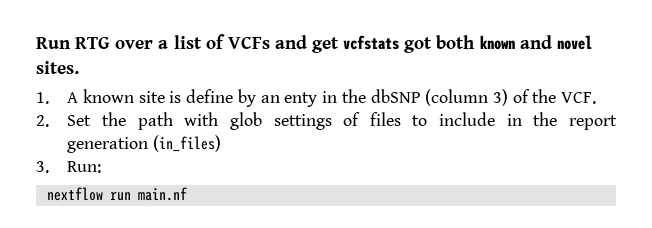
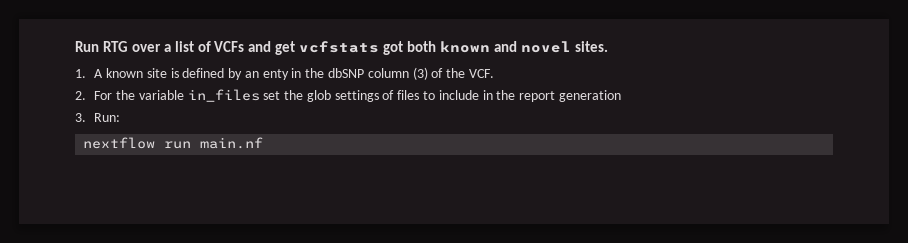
[186,89,234,103] define -> [182,68,225,78] defined
[425,89,509,106] (column 3) -> [367,67,428,80] column (3)
[67,112,219,130] Set the path with -> [94,89,304,102] For the variable in_files set the
[153,135,222,152] (in_files) -> (621, 96) none

